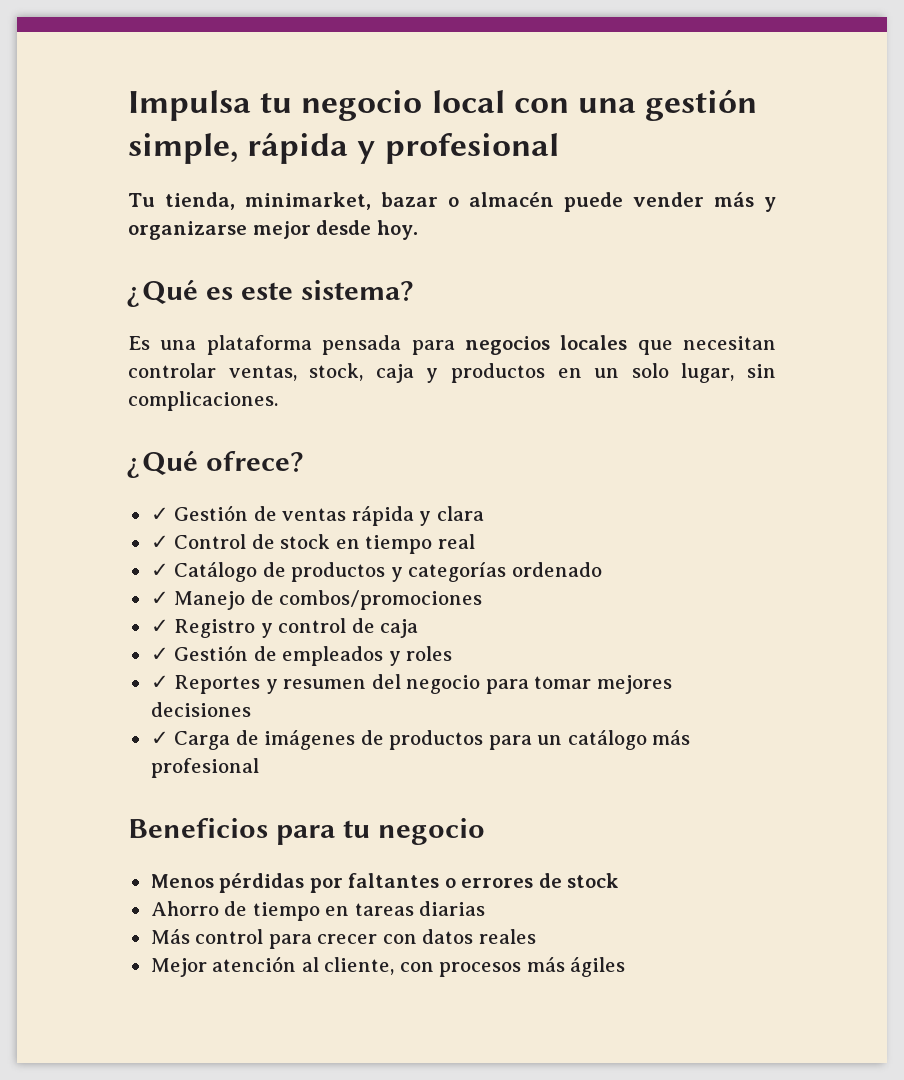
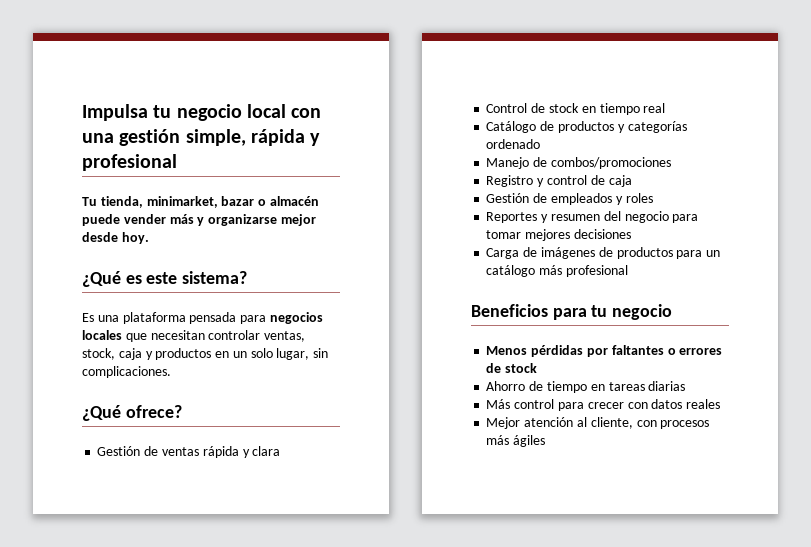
[150,507,169,521] ✓ -> (182, 411) none
[150,535,169,549] ✓ -> (281, 451) none
[150,563,169,577] ✓ -> (666, 108) none
[150,591,169,605] ✓ -> (541, 144) none
[150,619,169,633] ✓ -> (671, 163) none
[150,647,169,661] ✓ -> (632, 181) none
[150,675,169,689] ✓ -> (653, 198) none
[150,731,169,745] ✓ -> (631, 234) none

